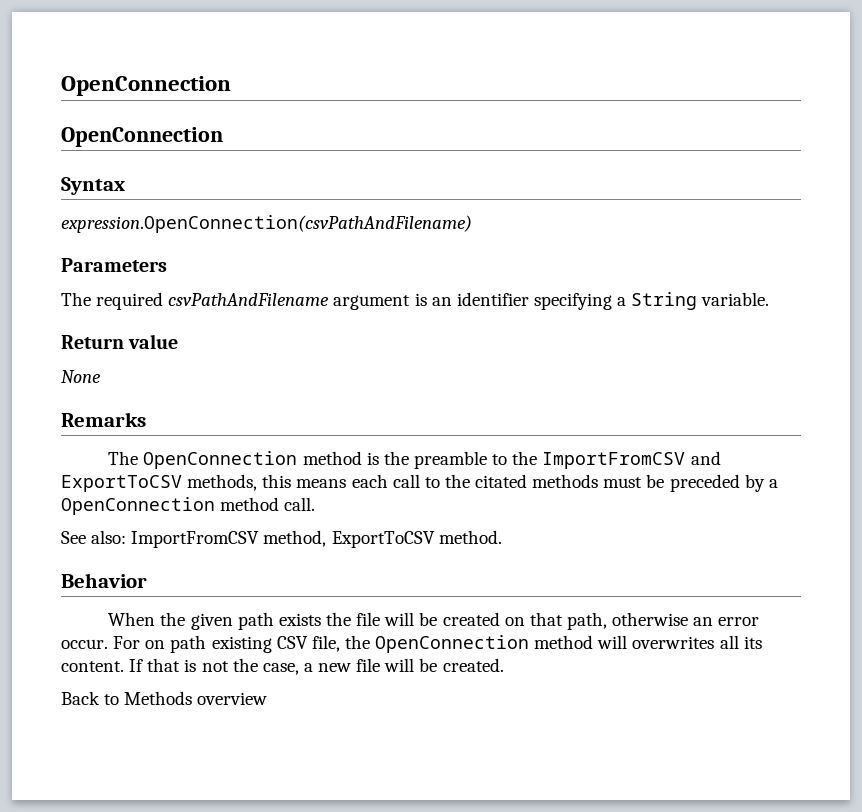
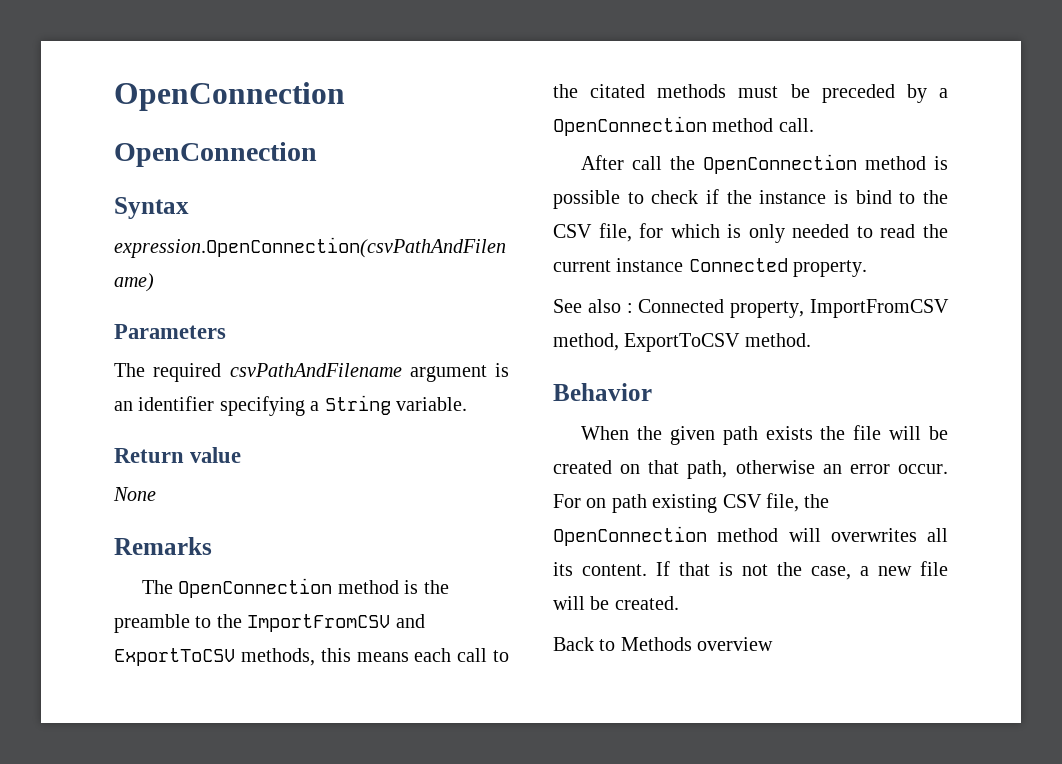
[61,530,127,544] See also: -> [580,154,948,174] [553,189,948,209] [553,223,948,243] [553,258,868,277] [553,299,805,318] After call the OpenConnection method is possible to check if the instance is bind to the CSV file, for which is only needed to read the current instance Connected property. // See also : Connected property,

